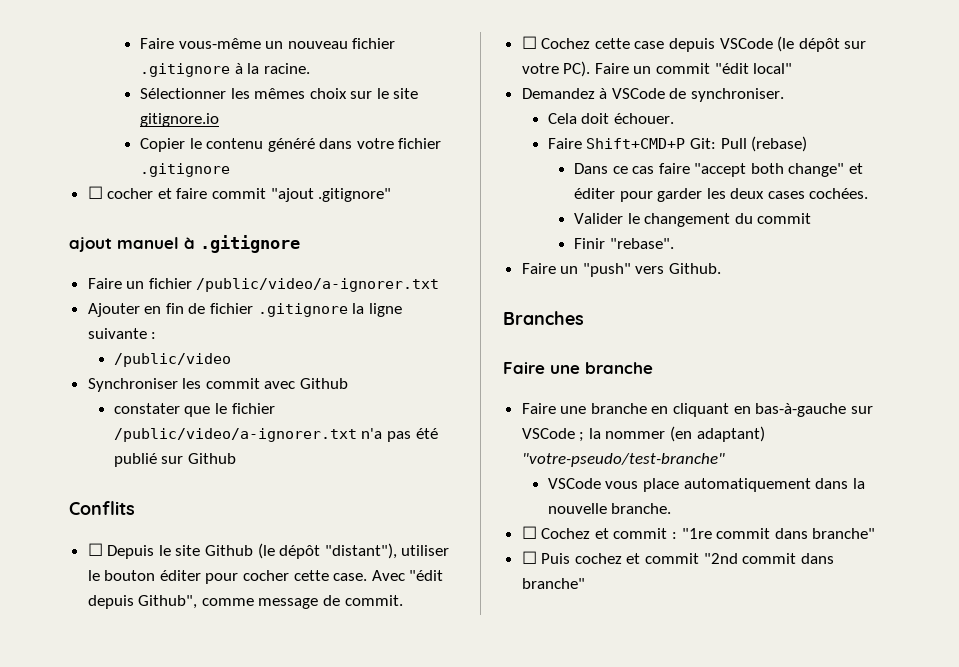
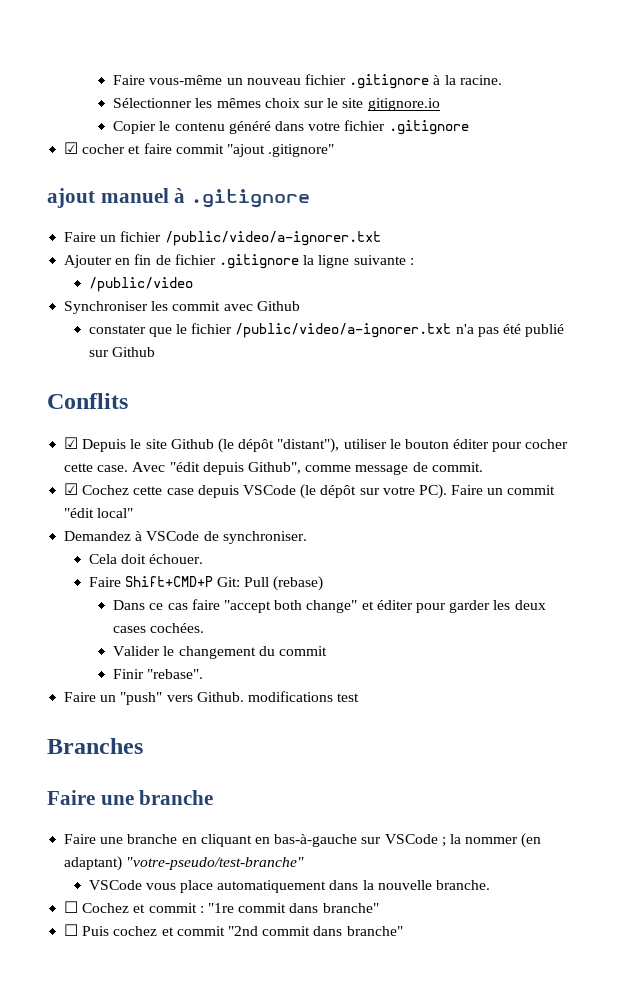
[87,186,103,199] ☐ -> [64,142,79,154] ☑
[87,543,103,556] ☐ -> [64,437,79,449] ☑
[521,36,537,49] ☐ -> [64,483,79,495] ☑
(722, 268) none -> [247,691,360,702] modifications test

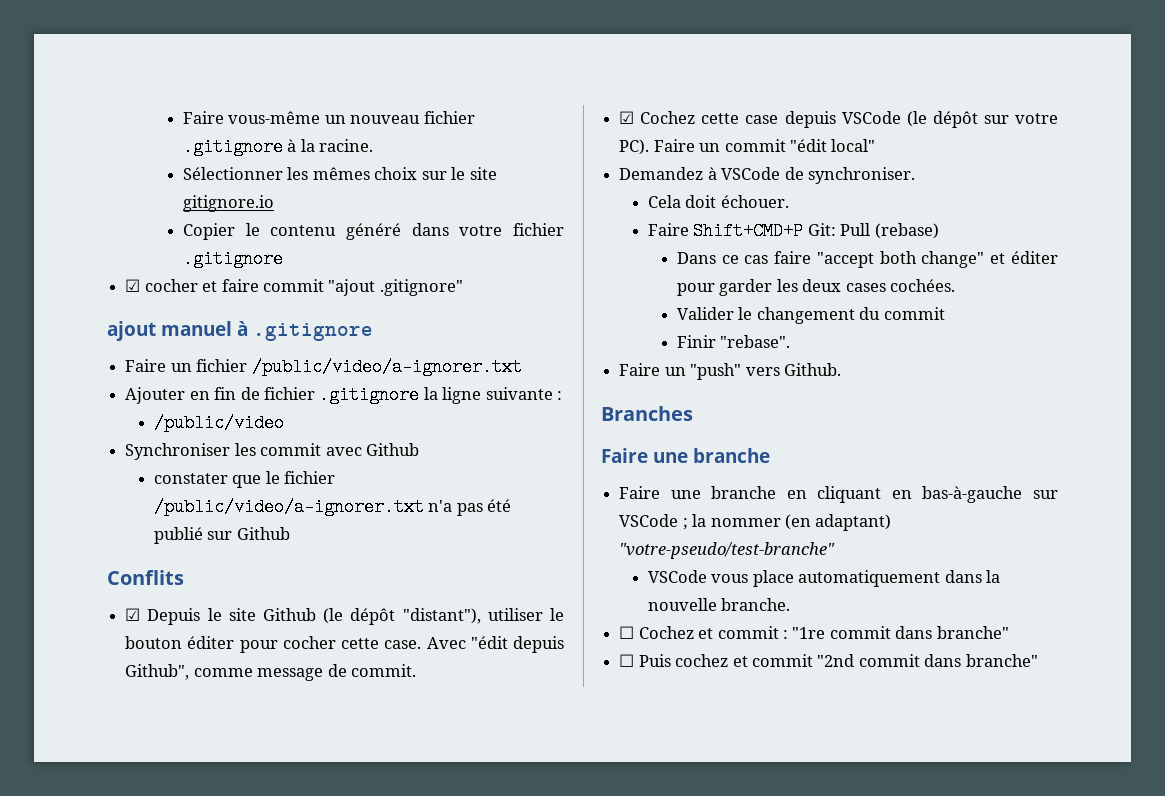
[247,691,360,702] modifications test -> (841, 369) none

